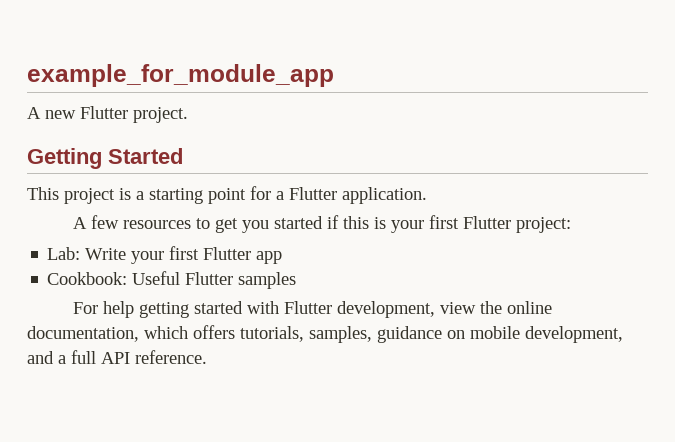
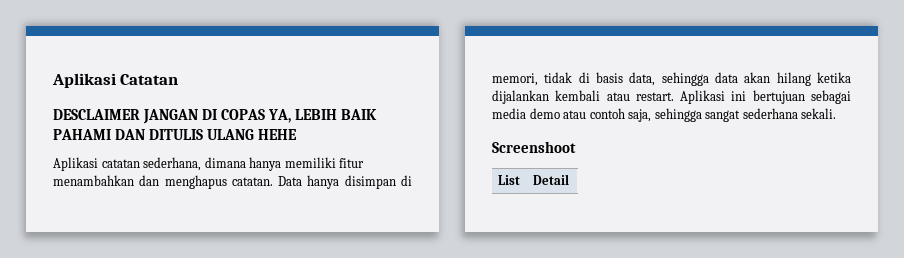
[27,64,334,87] [27,106,188,123] [27,148,183,169] [27,186,427,204] [73,215,572,233] [47,246,283,264] [47,271,297,289] [73,301,553,318] [27,325,623,343] [27,350,207,364] example_for_module_app // A new Flutter project. // Getting Started // This project is a starting point for a Flutter application. // A few resources to get you started if this is your first Flutter project: // Lab: Write your first Flutter app // Cookbook: Useful Flutter samples // For help getting started with Flutter development, view the online documentation, which offers tutorials, samples, guidance on mobile development, and a full API reference. -> [52,73,179,88] [53,109,378,124] [53,129,298,140] [53,157,365,171] [53,175,412,189] [492,72,851,86] [492,90,851,104] [492,108,837,122] [492,141,576,153] [498,175,521,185] [533,174,570,185] Aplikasi Catatan // DESCLAIMER JANGAN DI COPAS YA, LEBIH BAIK PAHAMI DAN DITULIS ULANG HEHE // Aplikasi catatan sederhana, dimana hanya memiliki fitur menambahkan dan menghapus catatan. Data hanya disimpan di memori, tidak di basis data, sehingga data akan hilang ketika dijalankan kembali atau restart. Aplikasi ini bertujuan sebagai media demo atau contoh saja, sehingga sangat sederhana sekali. // Screenshoot // List | Detail

